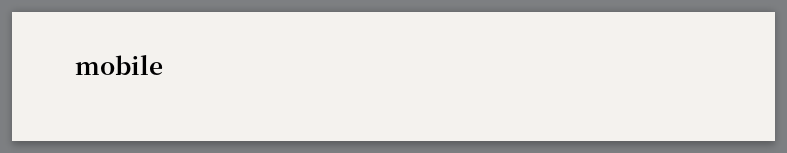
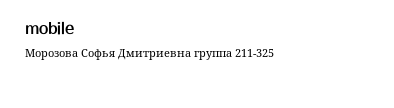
(163, 65) none -> [25,49,274,60] // Морозова Софья Дмитриевна группа 211-325

